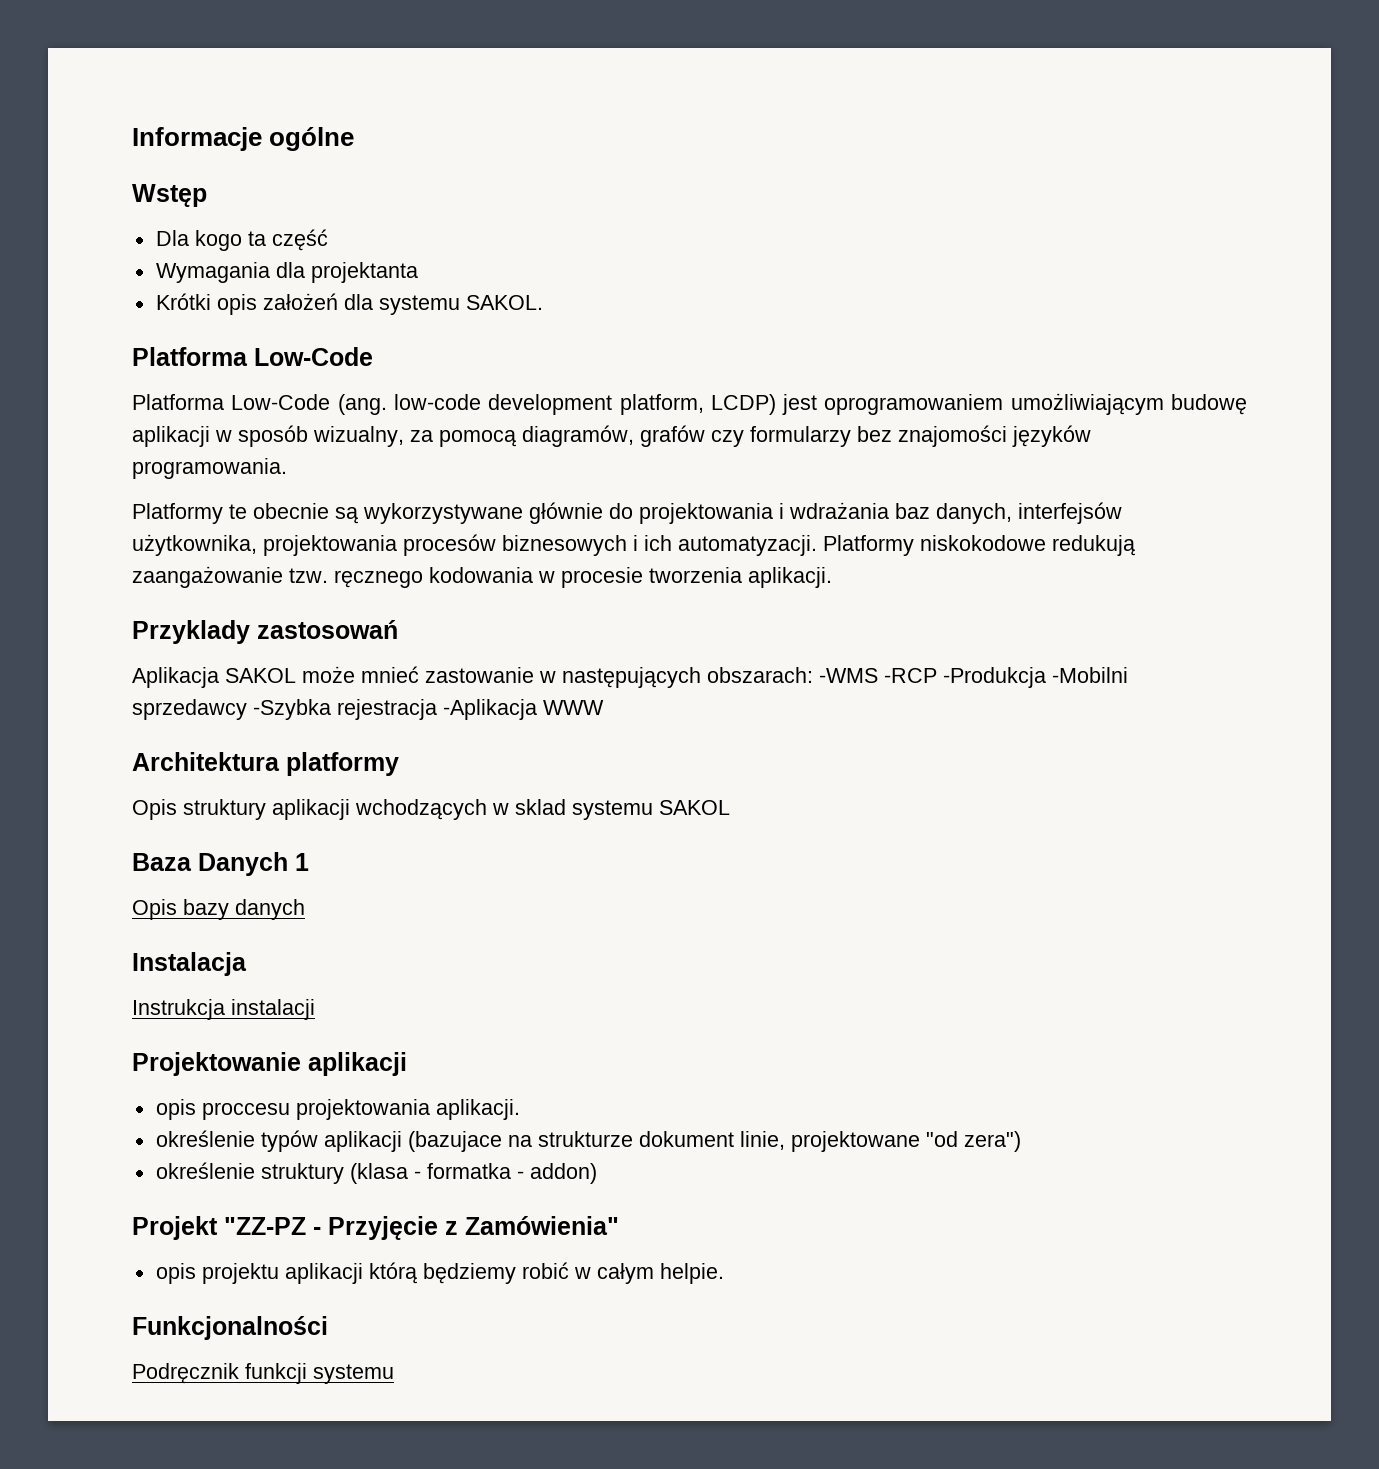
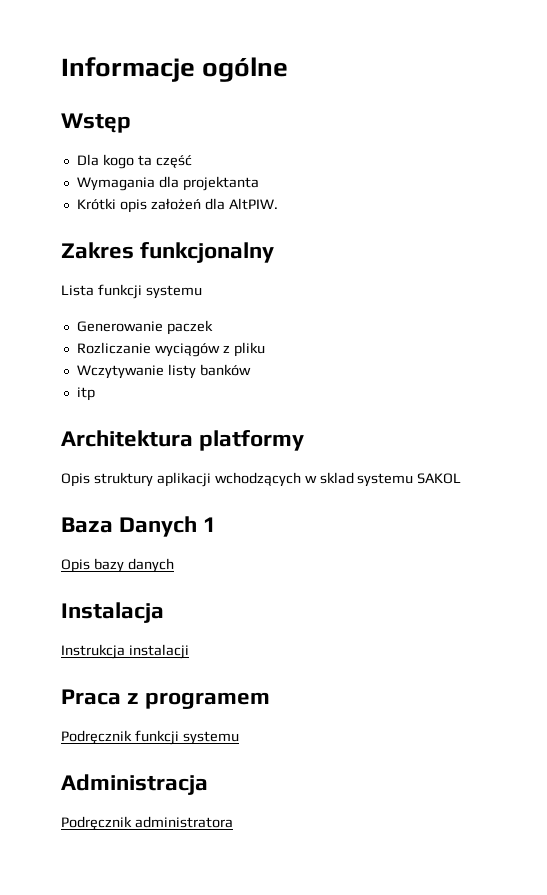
[378,295,543,315] [132,347,373,366] [132,393,1247,415] [132,425,1091,447] [132,458,287,479] [132,502,1122,524] [132,534,1135,556] [132,566,832,588] [132,620,398,644] [132,666,1128,688] [132,699,604,720] systemu SAKOL. // Platforma Low-Code // Platforma Low-Code (ang. low-code development platform, LCDP) jest oprogramowaniem umożliwiającym budowę aplikacji w sposób wizualny, za pomocą diagramów, grafów czy formularzy bez znajomości języków programowania. // Platformy te obecnie są wykorzystywane głównie do projektowania i wdrażania baz danych, interfejsów użytkownika, projektowania procesów biznesowych i ich automatyzacji. Platformy niskokodowe redukują zaangażowanie tzw. ręcznego kodowania w procesie tworzenia aplikacji. // Przyklady zastosowań // Aplikacja SAKOL może mnieć zastowanie w następujących obszarach: -WMS -RCP -Produkcja -Mobilni sprzedawcy -Szybka rejestracja -Aplikacja WWW -> [228,198,278,210] [61,242,275,263] [61,284,202,299] [76,320,213,335] [76,342,265,357] [76,364,251,379] [76,387,95,401] AltPIW. // Zakres funkcjonalny // Lista funkcji systemu // Generowanie paczek // Rozliczanie wyciągów z pliku // Wczytywanie listy banków // itp
[132,1052,407,1076] [155,1099,520,1120] [155,1130,1021,1152] [155,1162,597,1184] [132,1216,619,1240] [155,1262,724,1284] [132,1316,328,1340] Projektowanie aplikacji // opis proccesu projektowania aplikacji. // określenie typów aplikacji (bazujace na strukturze dokument linie, projektowane "od zera") // określenie struktury (klasa - formatka - addon) // Projekt "ZZ-PZ - Przyjęcie z Zamówienia" // opis projektu aplikacji którą będziemy robić w całym helpie. // Funkcjonalności -> [61,689,271,709] Praca z programem
(394, 1374) none -> [61,774,208,795] [61,816,233,830] // Administracja // Podręcznik administratora

